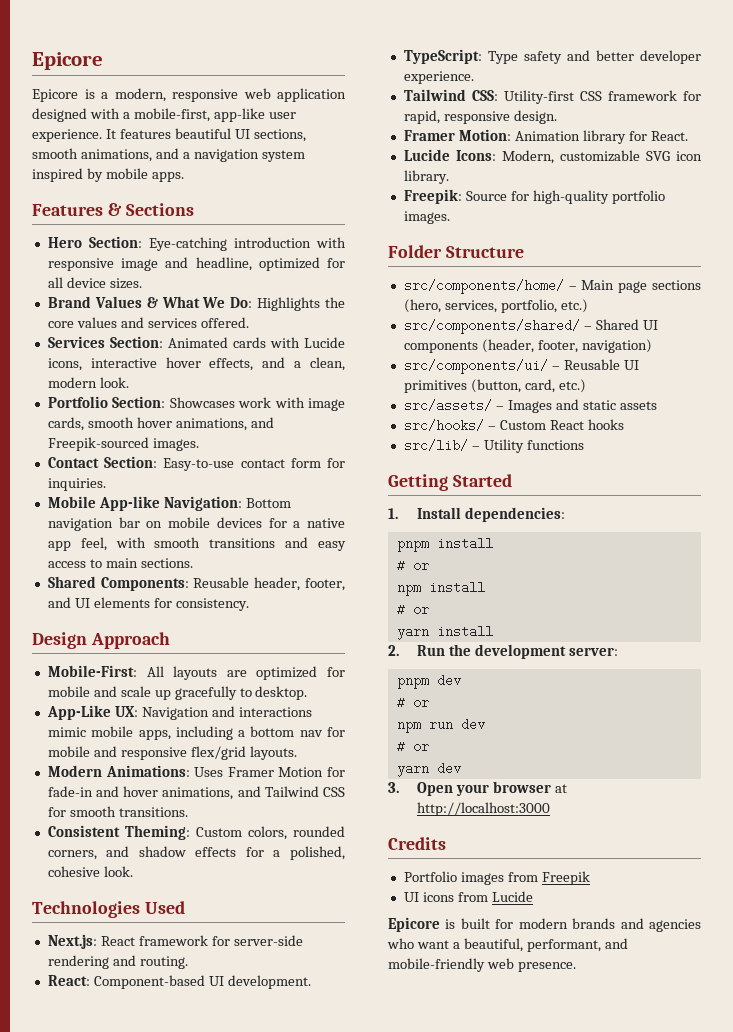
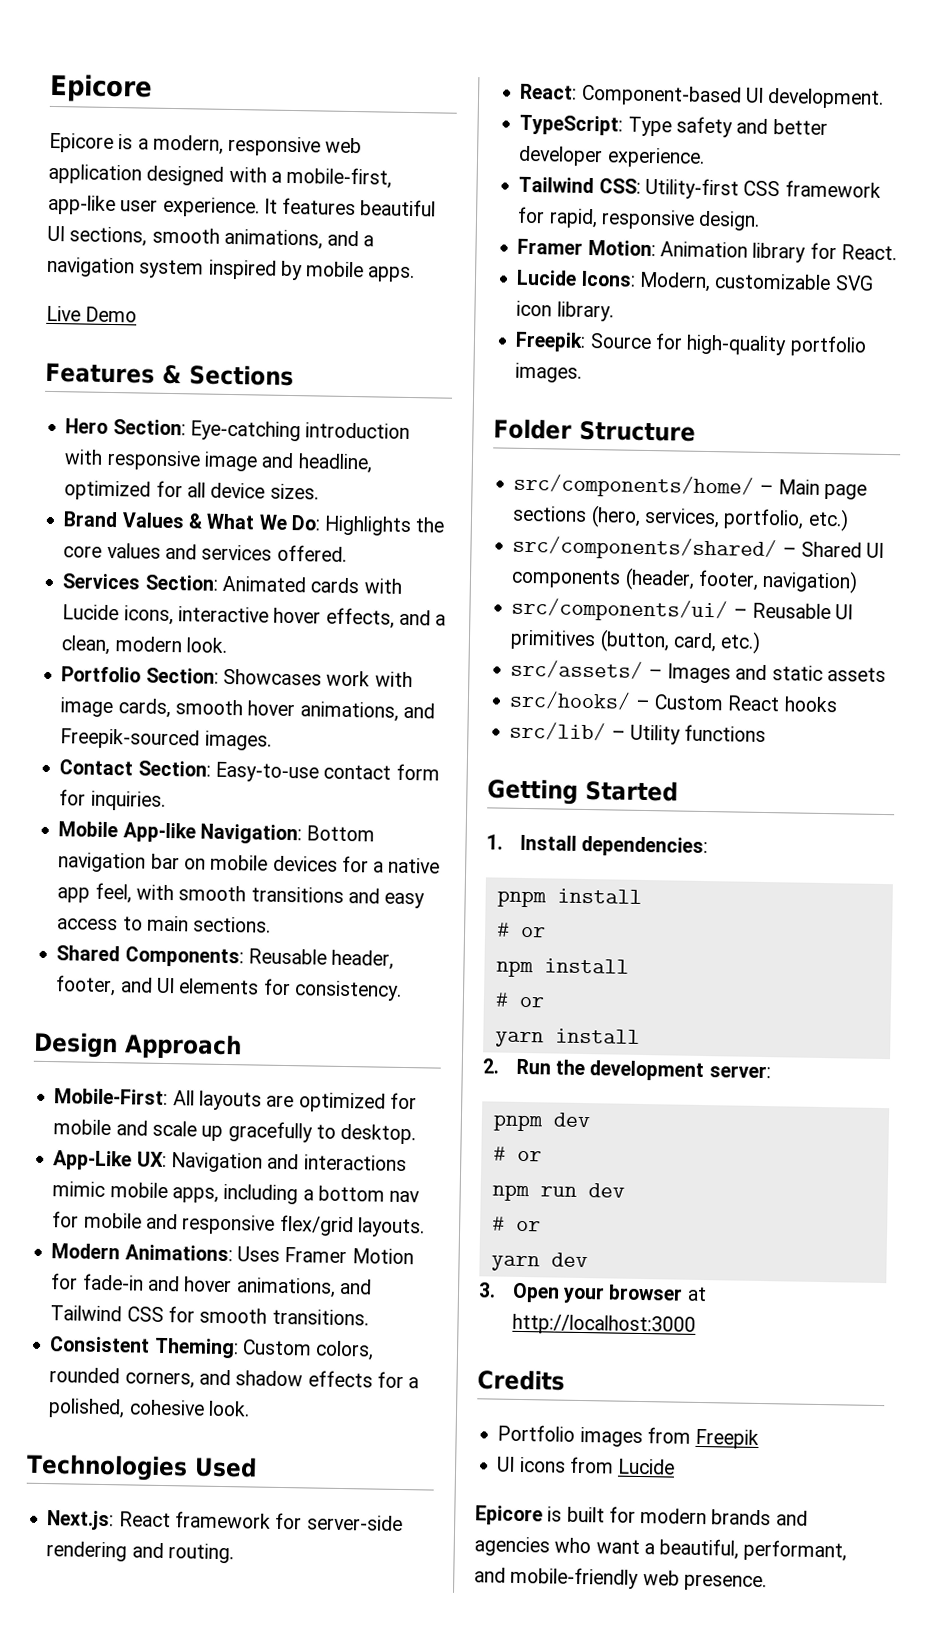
(184, 177) none -> [46,305,138,323] // Live Demo

